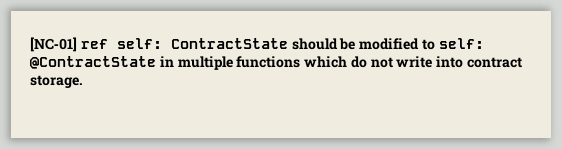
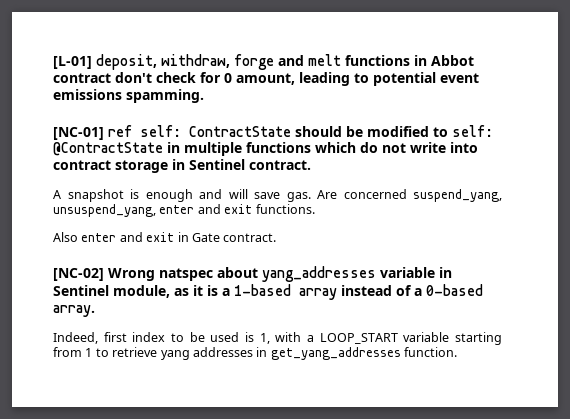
(30, 44) none -> [53,54,474,70] [53,72,479,86] [53,89,204,103] [L‑01] deposit, withdraw, forge and melt functions in Abbot contract don't check for 0 amount, leading to potential event emissions spamming. //
[30,75,83,88] storage. -> [115,159,311,173] [53,189,502,202] [53,204,315,217] [53,232,277,242] [53,266,452,282] [53,284,483,300] [53,305,95,317] [53,332,502,345] [53,347,457,360] storage in Sentinel contract. // A snapshot is enough and will save gas. Are concerned suspend_yang, unsuspend_yang, enter and exit functions. // Also enter and exit in Gate contract. // [NC‑02] Wrong natspec about yang_addresses variable in Sentinel module, as it is a 1-based array instead of a 0-based array. // Indeed, first index to be used is 1, with a LOOP_START variable starting from 1 to retrieve yang addresses in get_yang_addresses function.

